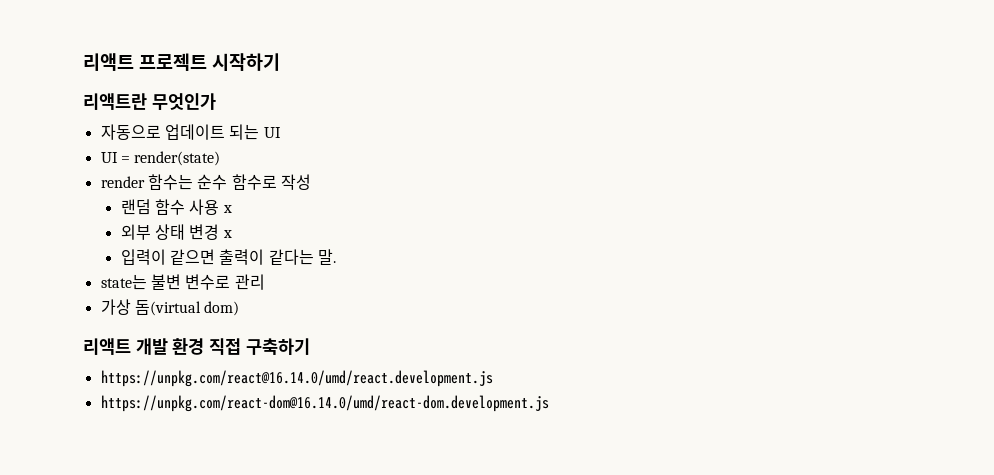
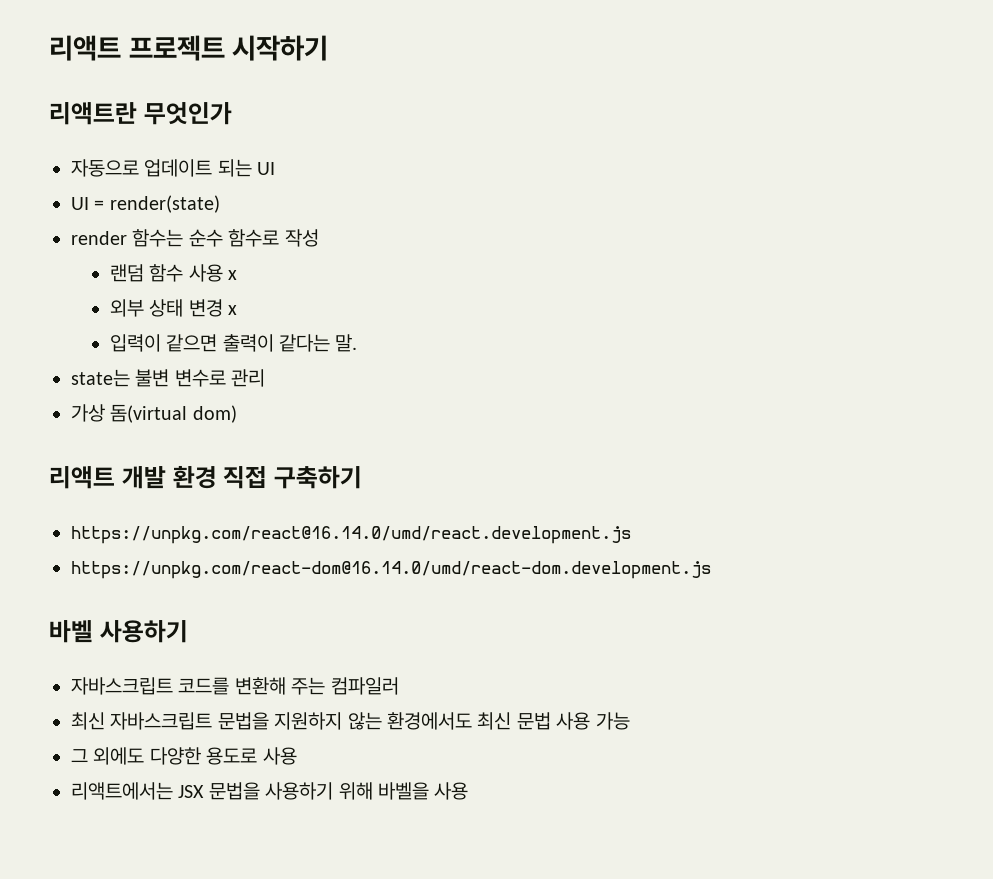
(549, 403) none -> [49,620,188,643] [71,677,399,695] [71,712,630,730] [71,747,297,765] [71,782,469,800] // 바벨 사용하기 // 자바스크립트 코드를 변환해 주는 컴파일러 // 최신 자바스크립트 문법을 지원하지 않는 환경에서도 최신 문법 사용 가능 // 그 외에도 다양한 용도로 사용 // 리액트에서는 JSX 문법을 사용하기 위해 바벨을 사용

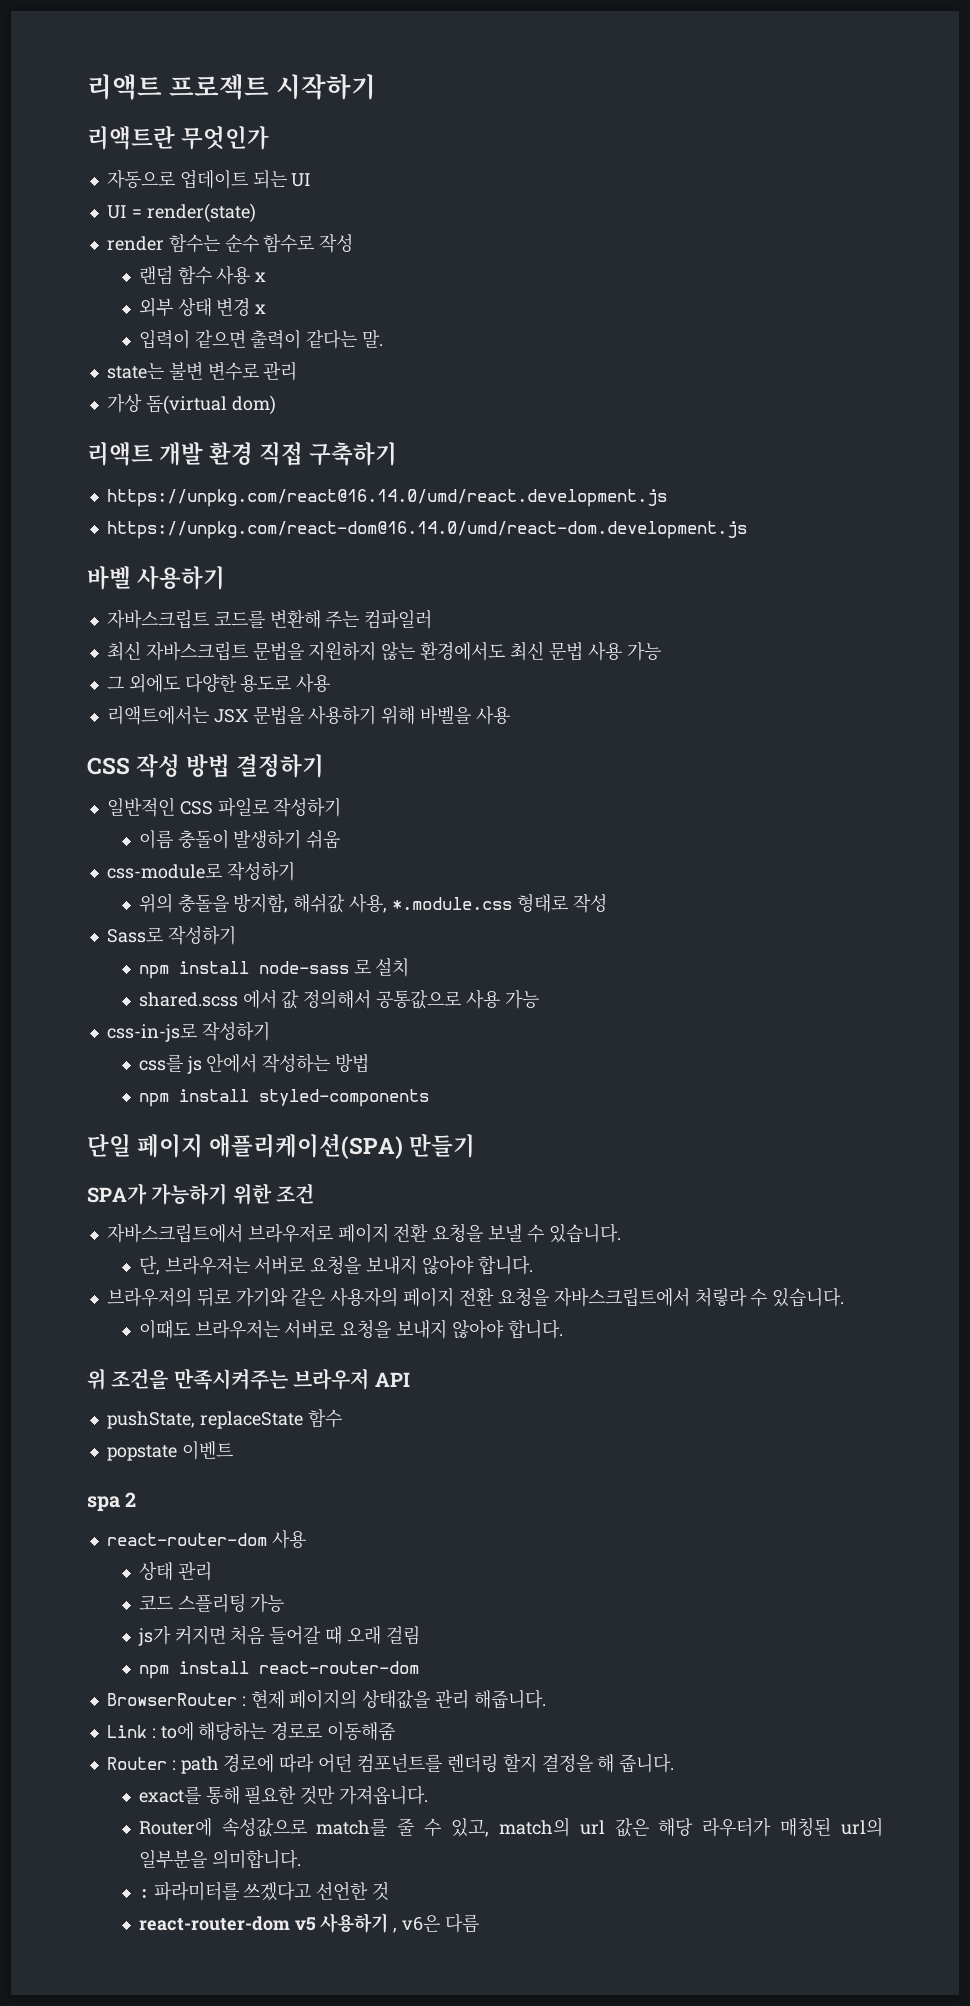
(469, 791) none -> [87,754,325,778] [106,797,342,817] [138,830,341,849] [106,862,295,881] [138,893,607,913] [106,926,236,945] [138,958,410,979] [138,989,539,1009] [106,1022,270,1042] [138,1053,370,1074] [138,1089,429,1107] [87,1134,476,1159] [87,1183,315,1205] [106,1223,621,1243] [138,1255,533,1275] [106,1287,845,1307] [138,1319,563,1339] [87,1368,410,1390] [106,1409,342,1429] [106,1441,233,1461] [87,1492,137,1512] [106,1530,306,1549] [138,1562,212,1581] [138,1593,285,1613] [137,1625,420,1646] [138,1661,419,1679] [106,1689,546,1709] [106,1722,396,1741] [106,1753,675,1774] [138,1785,429,1805] [138,1817,883,1837] [138,1849,301,1869] [138,1881,390,1901] [138,1913,480,1933] // CSS 작성 방법 결정하기 // 일반적인 CSS 파일로 작성하기 // 이름 충돌이 발생하기 쉬움 // css-module로 작성하기 // 위의 충돌을 방지함, 해쉬값 사용, *.module.css 형태로 작성 // Sass로 작성하기 // npm install node-sass 로 설치 // shared.scss 에서 값 정의해서 공통값으로 사용 가능 // css-in-js로 작성하기 // css를 js 안에서 작성하는 방법 // npm install styled-components // 단일 페이지 애플리케이션(SPA) 만들기 // SPA가 가능하기 위한 조건 // 자바스크립트에서 브라우저로 페이지 전환 요청을 보낼 수 있습니다. // 단, 브라우저는 서버로 요청을 보내지 않아야 합니다. // 브라우저의 뒤로 가기와 같은 사용자의 페이지 전환 요청을 자바스크립트에서 처맇라 수 있습니다. // 이때도 브라우저는 서버로 요청을 보내지 않아야 합니다. // 위 조건을 만족시켜주는 브라우저 API // pushState, replaceState 함수 // popstate 이벤트 // spa 2 // react-router-dom 사용 // 상태 관리 // 코드 스플리팅 가능 // js가 커지면 처음 들어갈 때 오래 걸림 // npm install react-router-dom // BrowserRouter : 현제 페이지의 상태값을 관리 해줍니다. // Link : to에 해당하는 경로로 이동해줌 // Router : path 경로에 따라 어던 컴포넌트를 렌더링 할지 결정을 해 줍니다. // exact를 통해 필요한 것만 가져옵니다. // Router에 속성값으로 match를 줄 수 있고, match의 url 값은 해당 라우터가 매칭된 url의 일부분을 의미합니다. // : 파라미터를 쓰겠다고 선언한 것 // react-router-dom v5 사용하기 , v6은 다름

